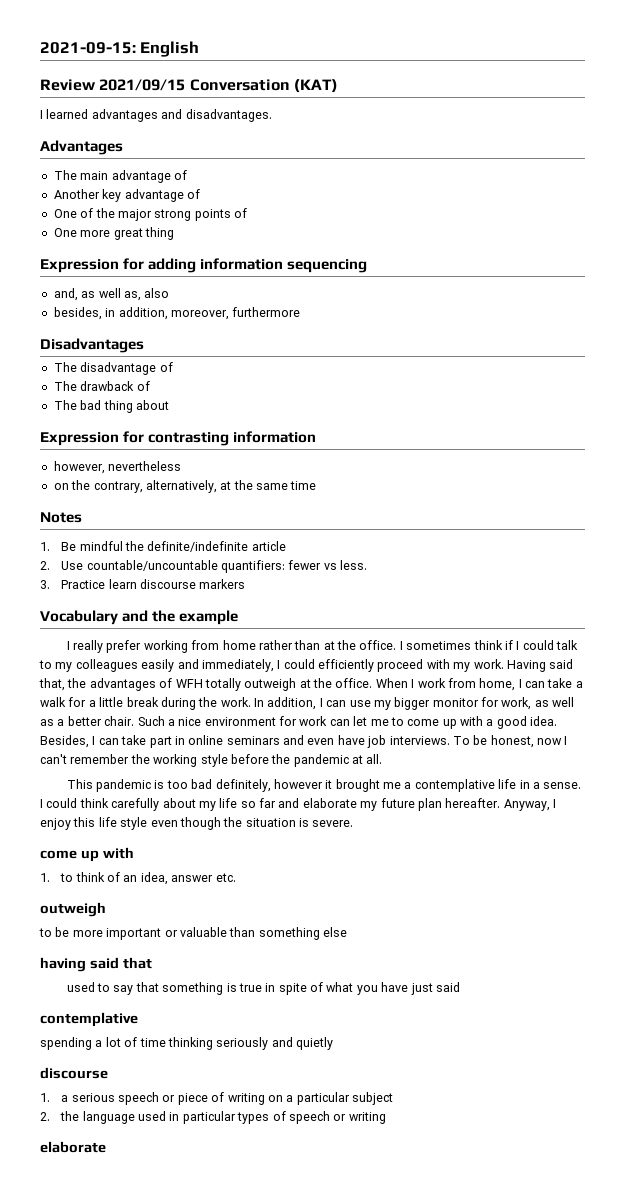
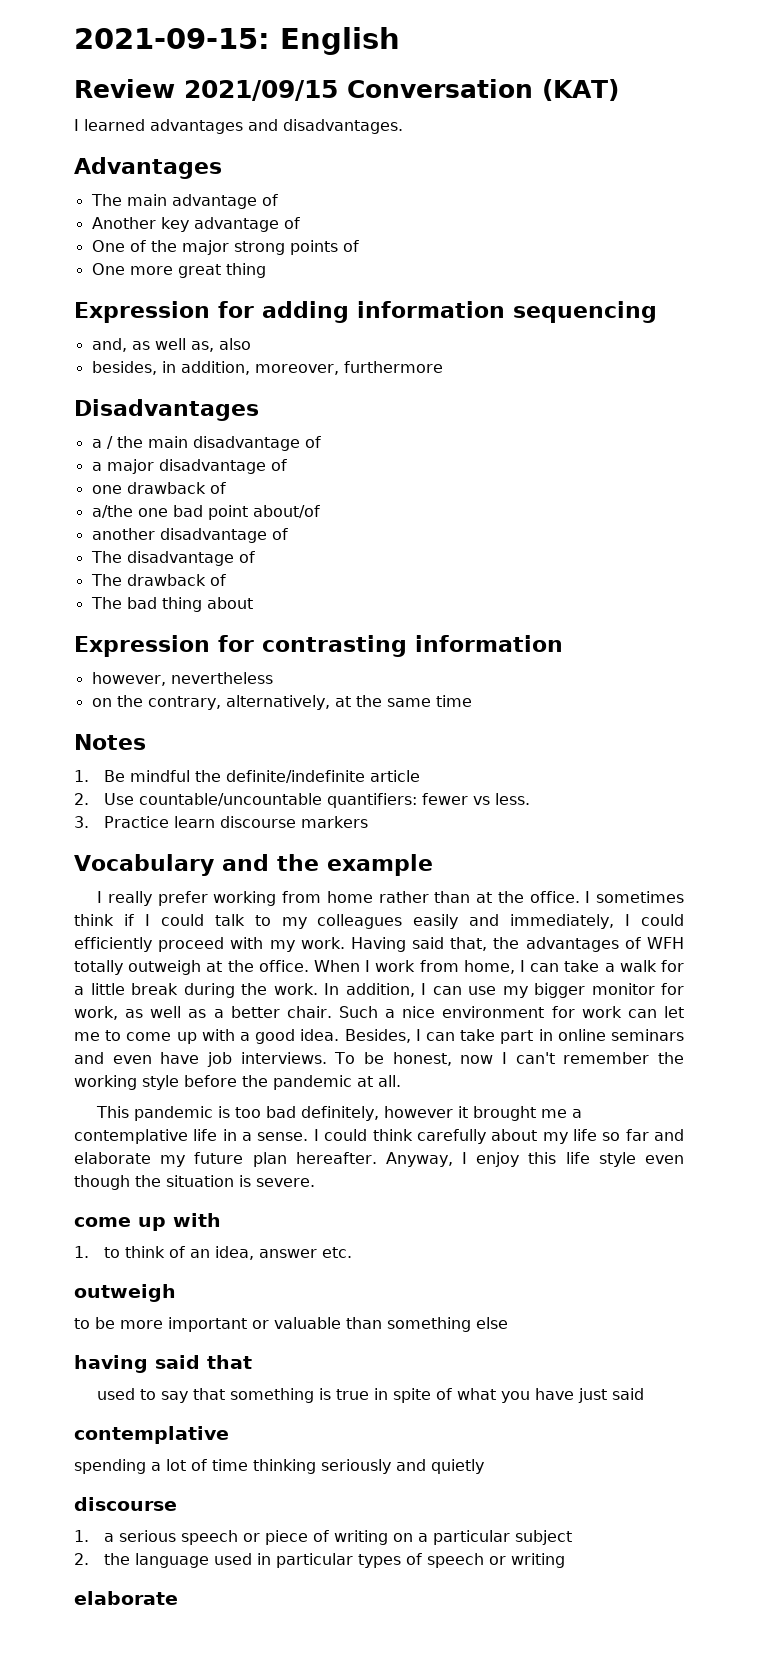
(144, 345) none -> [91,436,321,451] [91,459,287,474] [91,482,226,494] [91,505,320,520] [91,528,288,543] // a / the main disadvantage of // a major disadvantage of // one drawback of // a/the one bad point about/of // another disadvantage of

